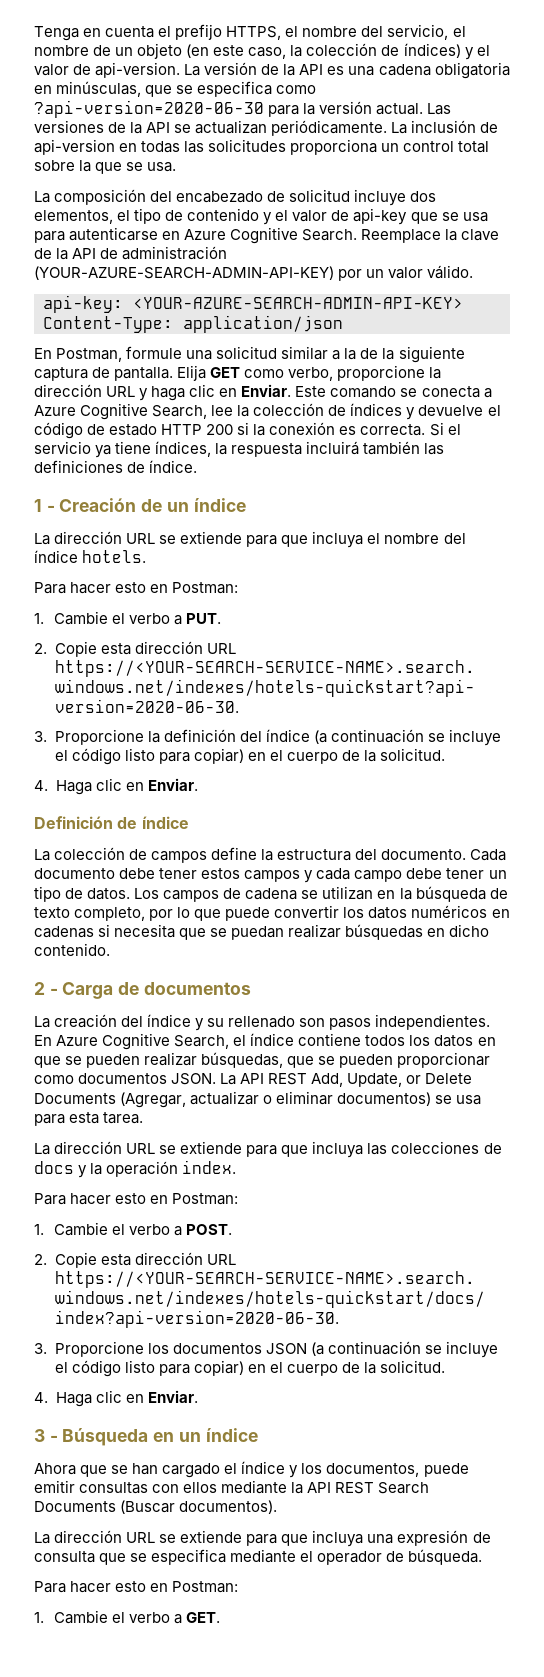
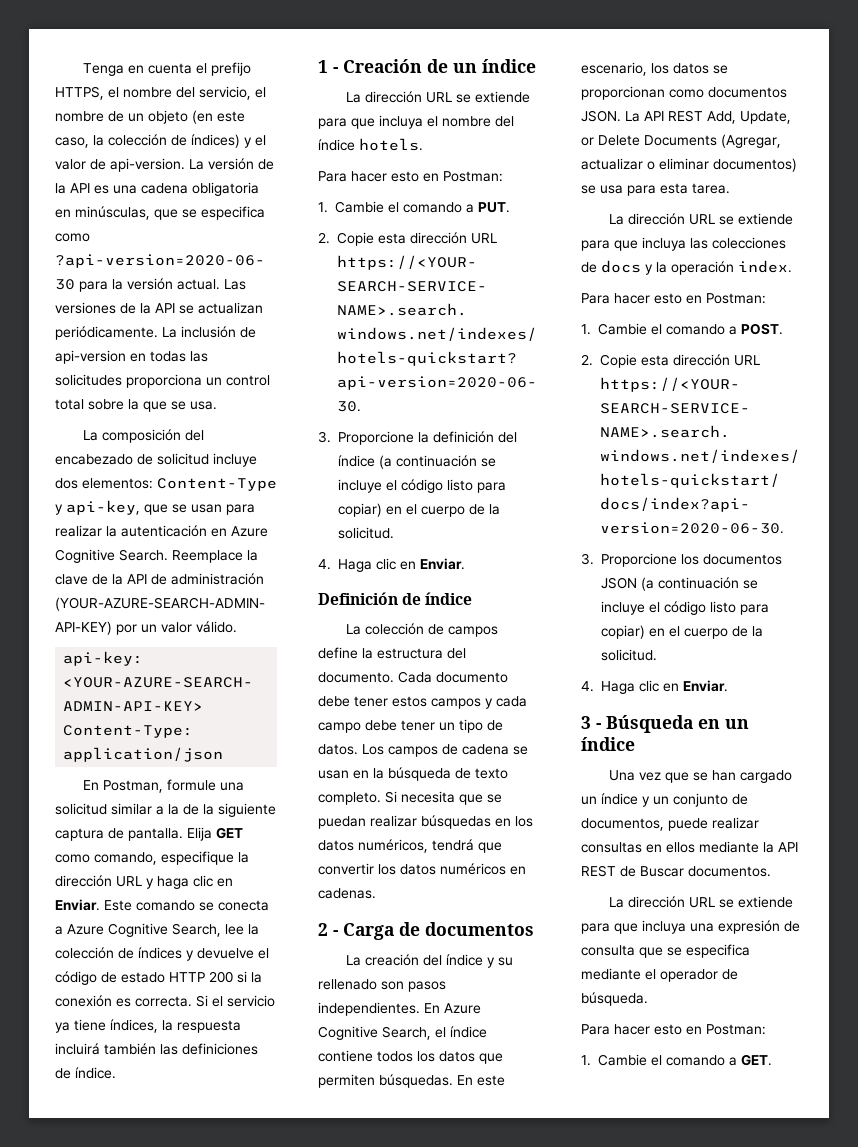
[34,208,488,225] [34,227,159,243] elementos, el tipo de contenido y el valor de api-key que se usa para autenticarse -> [82,478,277,491] [55,500,255,515] [55,525,207,537] elementos: Content-Type y api-key, que se usan para realizar la autenticación
[288,365,426,381] verbo, proporcione -> [94,851,234,865] comando, especifique
[128,613,170,624] verbo -> [403,202,462,213] comando
[322,886,374,900] utilizan -> [318,770,349,779] usan
[74,905,510,921] [34,924,111,938] completo, por lo que puede convertir los datos numéricos en cadenas si -> [318,791,397,805] completo. Si
[449,924,490,937] [34,943,110,956] dicho contenido. -> [515,816,533,827] [318,839,502,853] [318,863,526,875] [318,888,376,899] los datos numéricos, tendrá que convertir los datos numéricos en cadenas.
[477,1037,496,1046] [34,1052,491,1068] en que se pueden realizar búsquedas, que se pueden proporcionar -> [479,1053,503,1064] [318,1074,505,1088] [581,62,728,76] [581,86,665,100] que permiten búsquedas. En este escenario, los datos se proporcionan
[128,1224,170,1235] verbo -> [666,324,725,335] comando
[34,1463,76,1475] Ahora -> [608,770,661,781] Una vez
[224,1461,469,1478] [34,1480,180,1494] el índice y los documentos, puede emitir consultas con -> [581,793,748,807] [581,817,759,831] [581,842,662,853] un índice y un conjunto de documentos, puede realizar consultas en
[378,1482,430,1494] [34,1500,278,1514] Search Documents (Buscar documentos). -> [620,866,771,877] de Buscar documentos.
[128,1612,170,1623] verbo -> [666,1055,725,1066] comando

